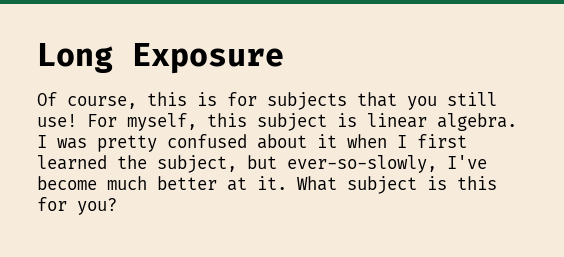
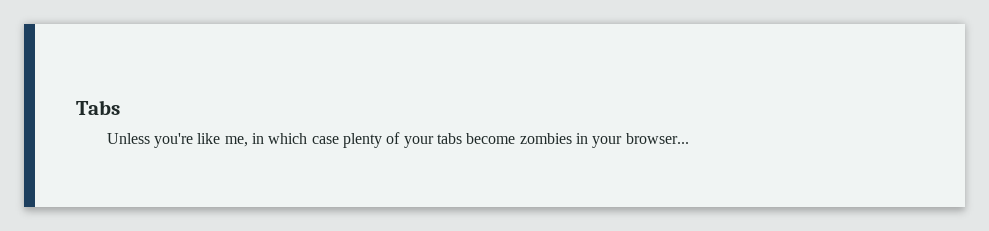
[37,43,284,74] [37,92,497,110] [37,113,517,131] [37,134,467,152] [37,155,487,173] [37,176,497,194] [37,197,117,215] Long Exposure // Of course, this is for subjects that you still use! For myself, this subject is linear algebra. I was pretty confused about it when I first learned the subject, but ever-so-slowly, I've become much better at it. What subject is this for you? -> [76,100,120,115] [106,132,689,148] Tabs // Unless you're like me, in which case plenty of your tabs become zombies in your browser...

